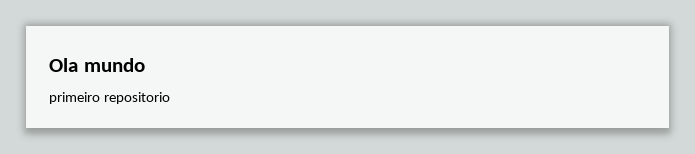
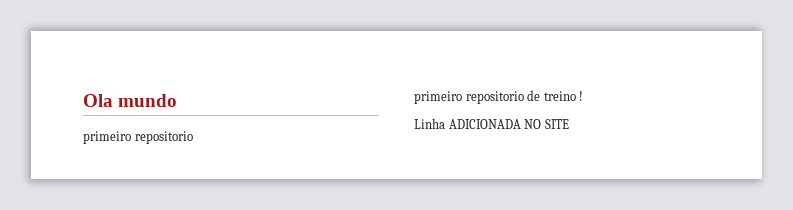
(170, 98) none -> [414,90,584,104] [414,118,569,129] // primeiro repositorio de treino ! // Linha ADICIONADA NO SITE

